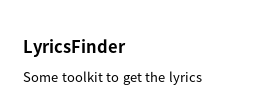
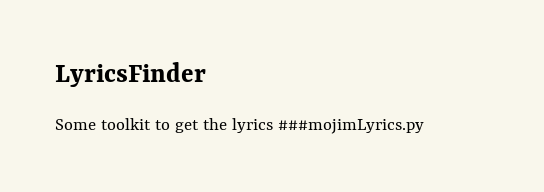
(202, 78) none -> [277,119,424,134] ###mojimLyrics.py

